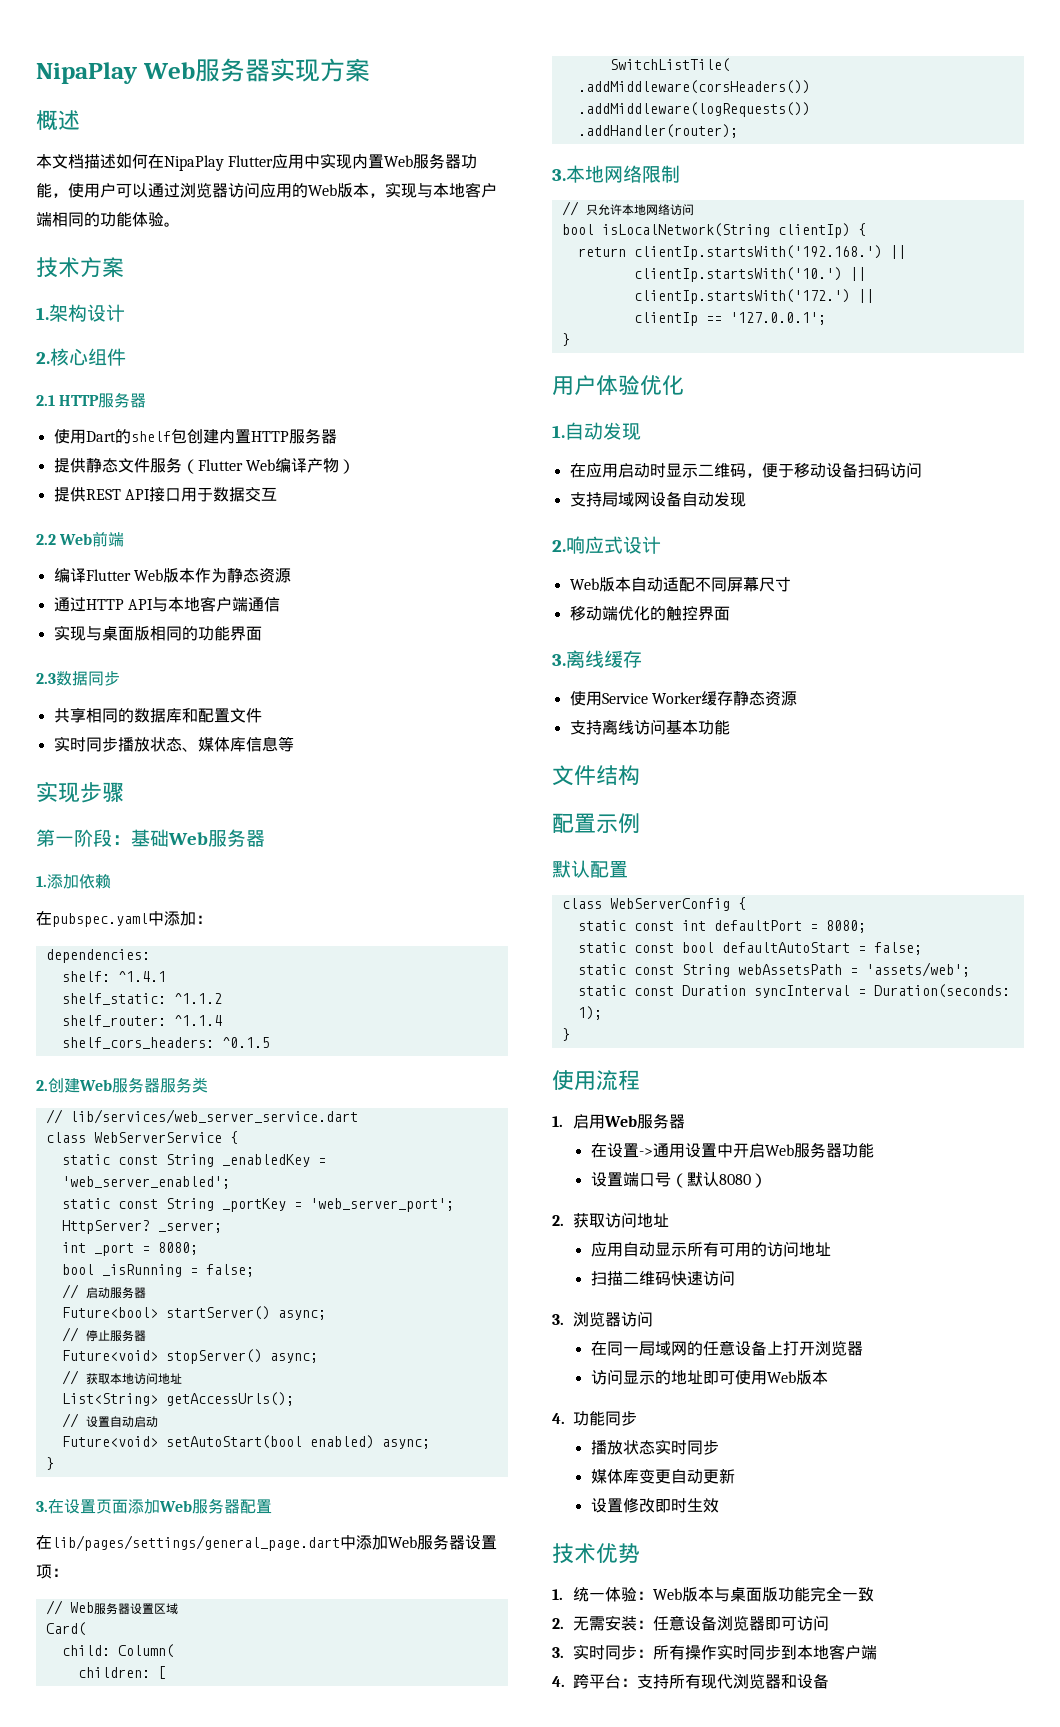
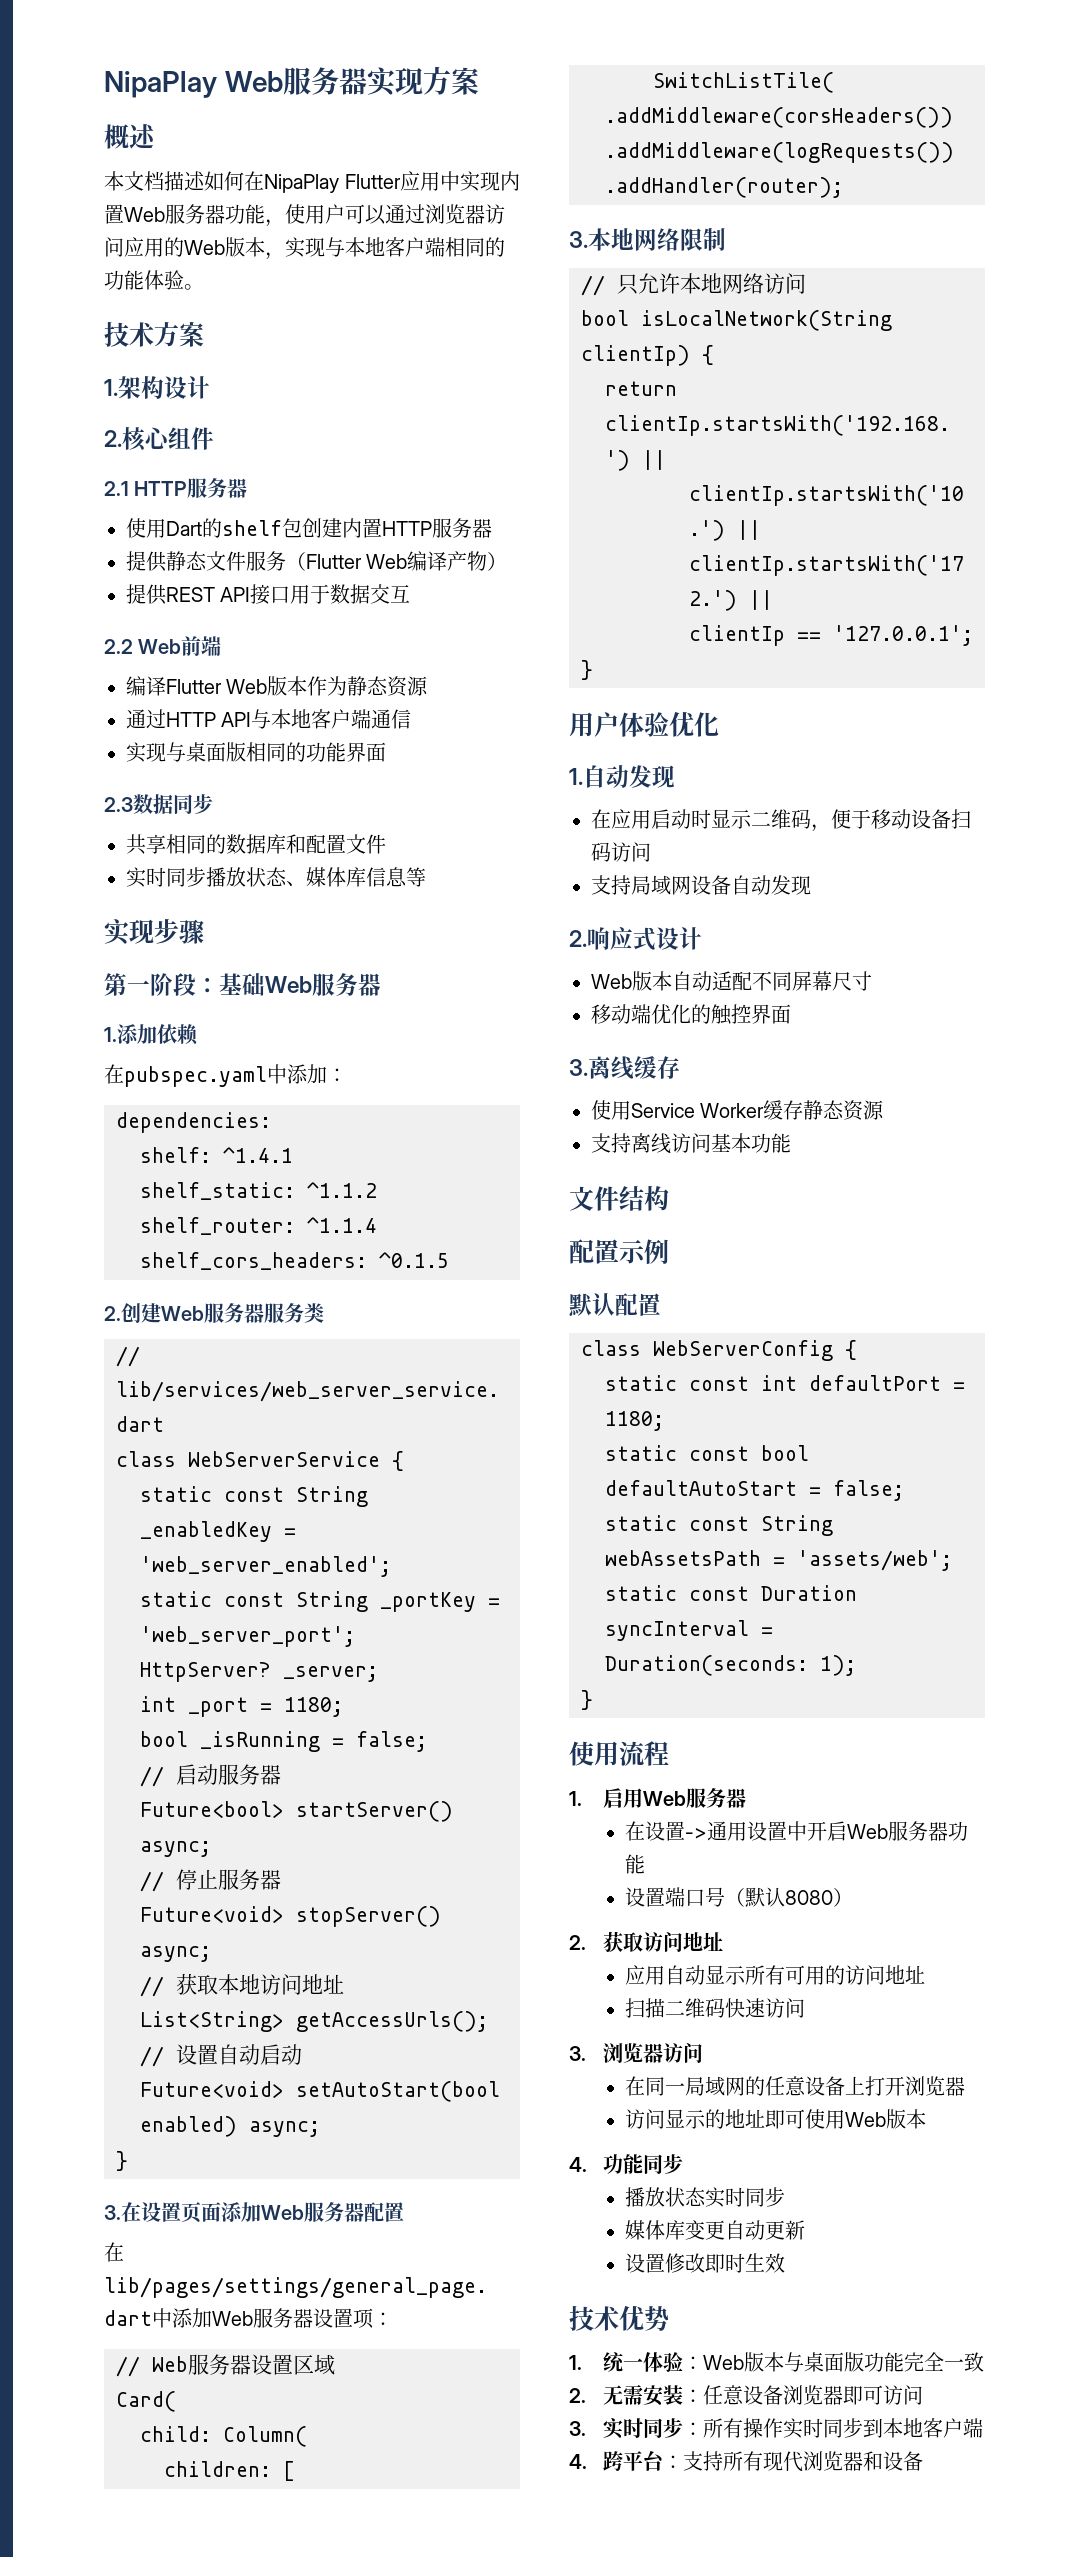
[157,1242,198,1255] 8080; -> [284,1697,343,1717] 1180;
[825,920,866,933] 8080; -> [605,1411,664,1431] 1180;

